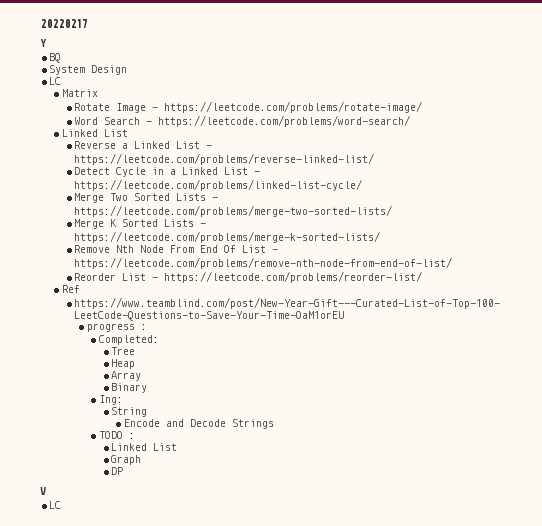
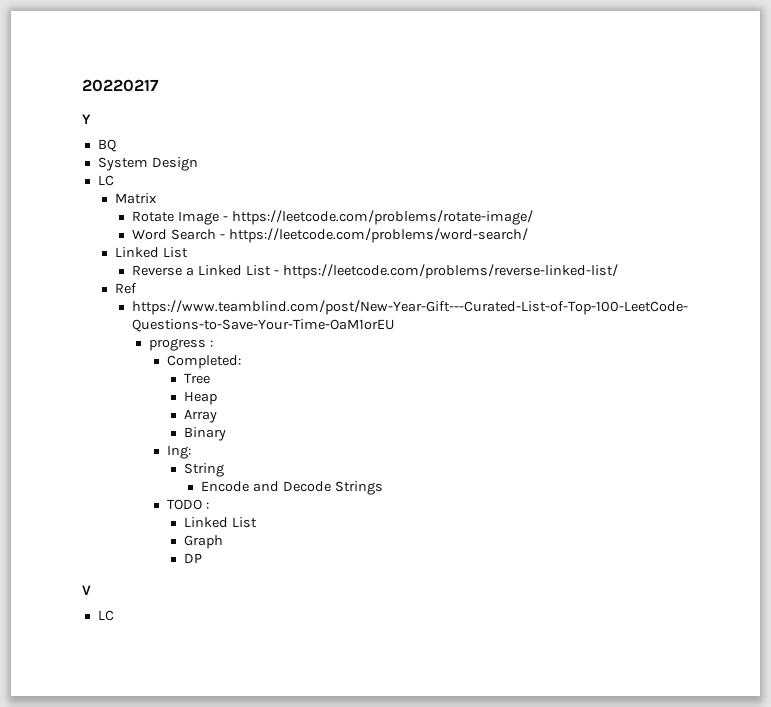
[74,167,261,177] [74,179,363,191] [74,193,219,203] [74,205,393,217] [74,219,207,229] [74,231,381,243] [74,245,279,253] [74,257,453,269] [74,271,423,283] // Detect Cycle in a Linked List - https://leetcode.com/problems/linked-list-cycle/ // Merge Two Sorted Lists - https://leetcode.com/problems/merge-two-sorted-lists/ // Merge K Sorted Lists - https://leetcode.com/problems/merge-k-sorted-lists/ // Remove Nth Node From End Of List - https://leetcode.com/problems/remove-nth-node-from-end-of-list/ // Reorder List - https://leetcode.com/problems/reorder-list/ -> (618, 271) none

